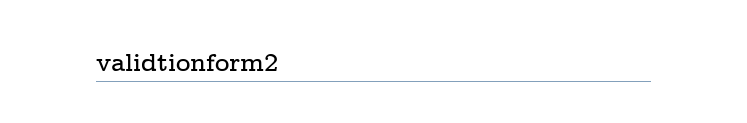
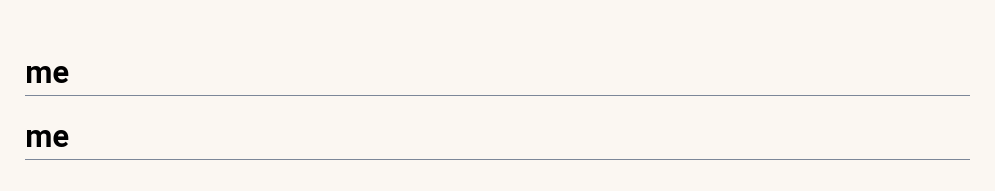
[96,54,278,71] validtionform2 -> [25,66,69,83] [25,130,69,147] me // me

